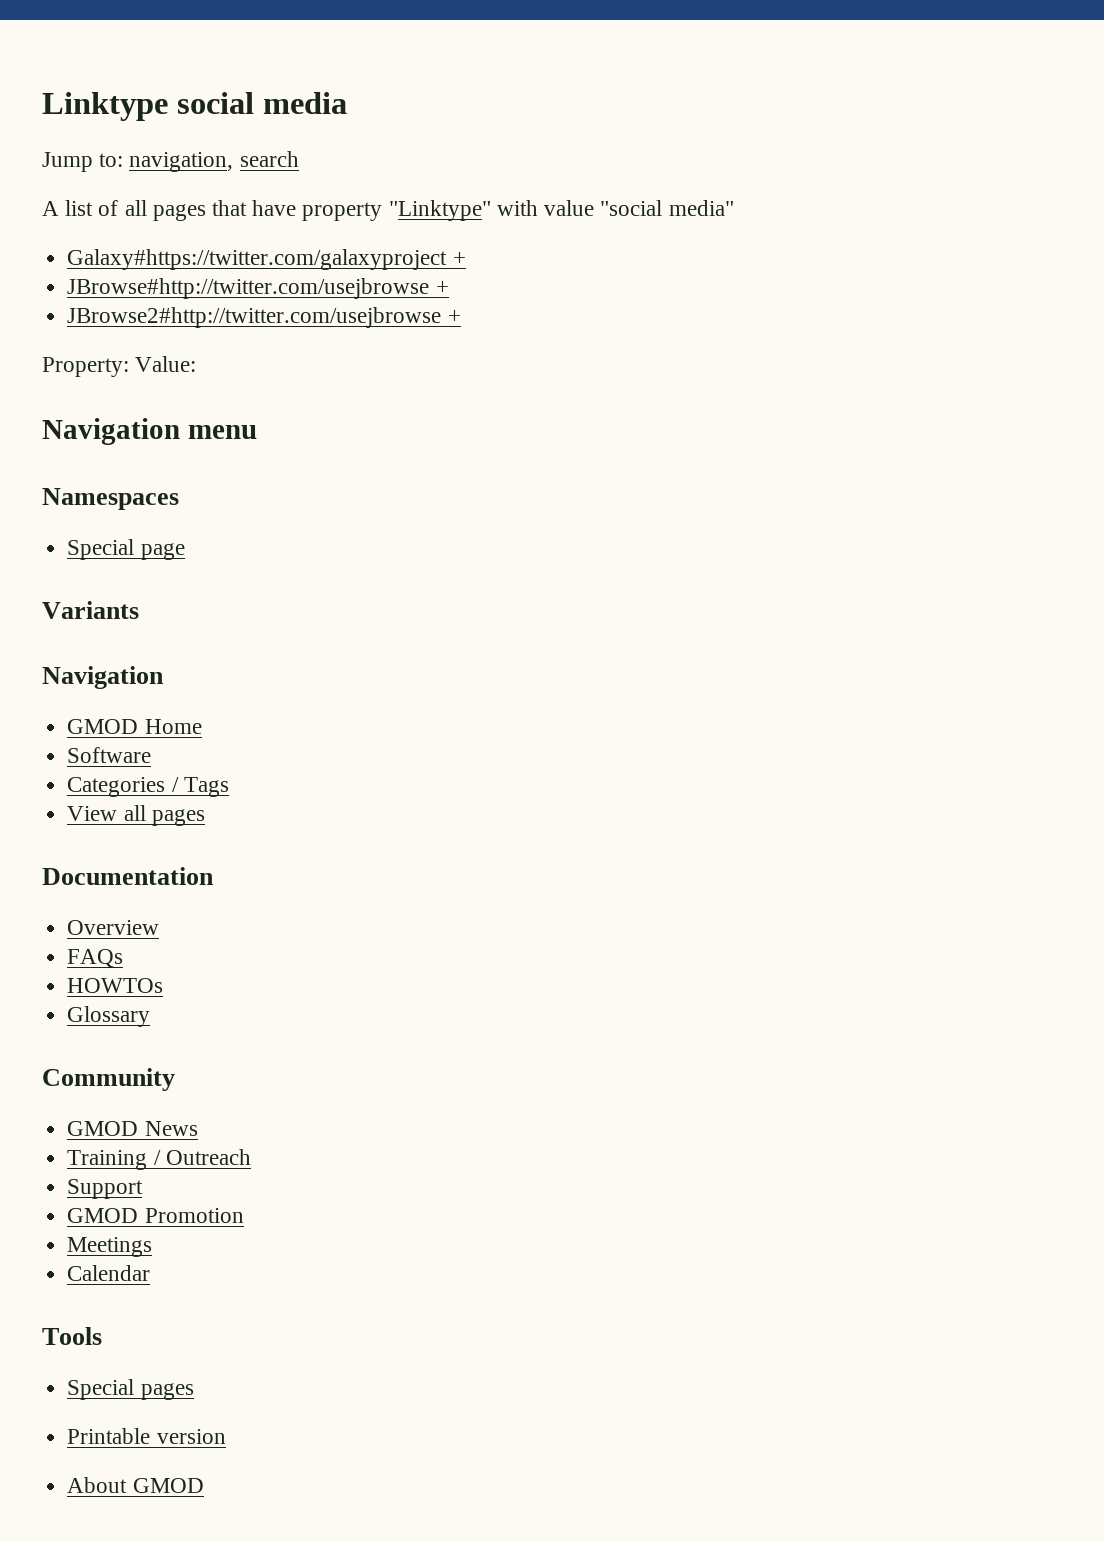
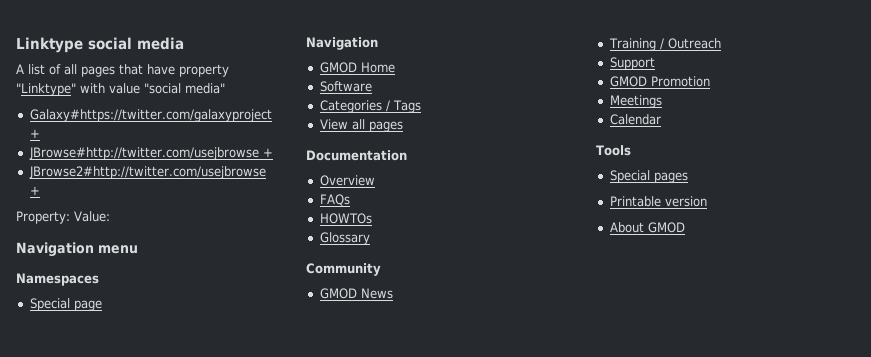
[42,151,299,172] // Jump to: navigation, search -> (184, 43) none
[42,601,139,619] // Variants -> (102, 305) none

